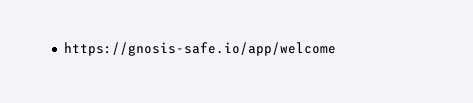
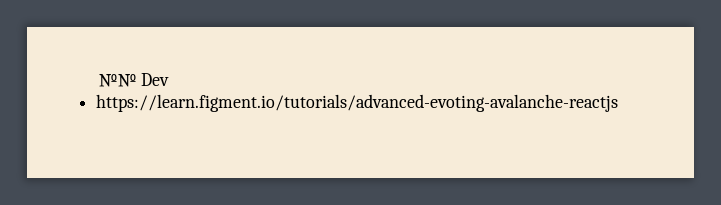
[63,42,336,56] https://gnosis-safe.io/app/welcome -> [98,73,170,87] [96,94,619,112] №№ Dev // https://learn.figment.io/tutorials/advanced-evoting-avalanche-reactjs

